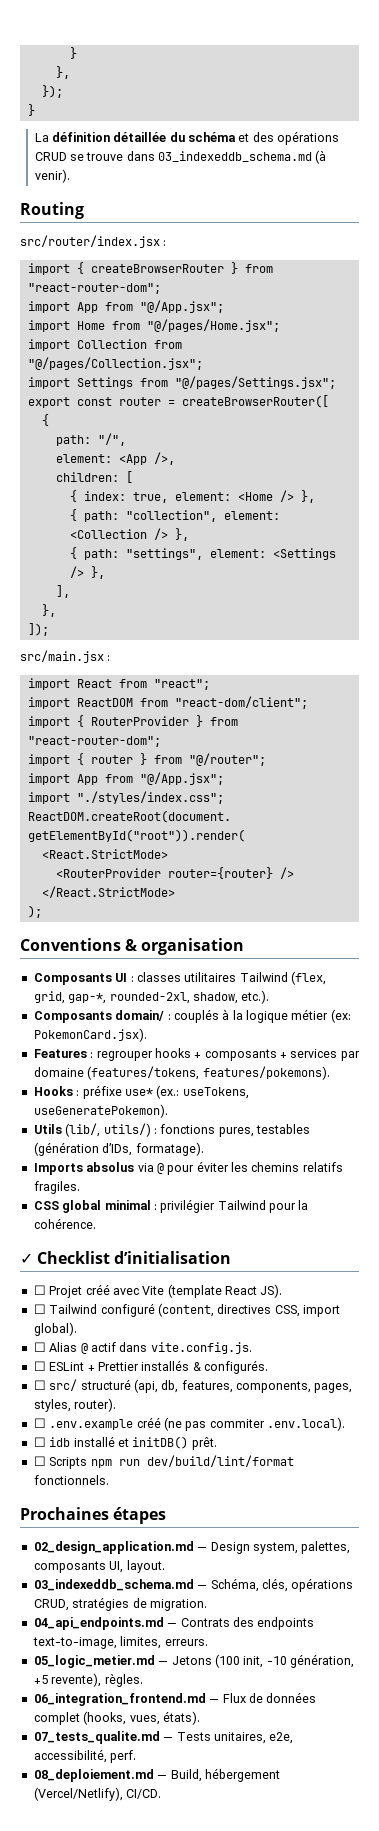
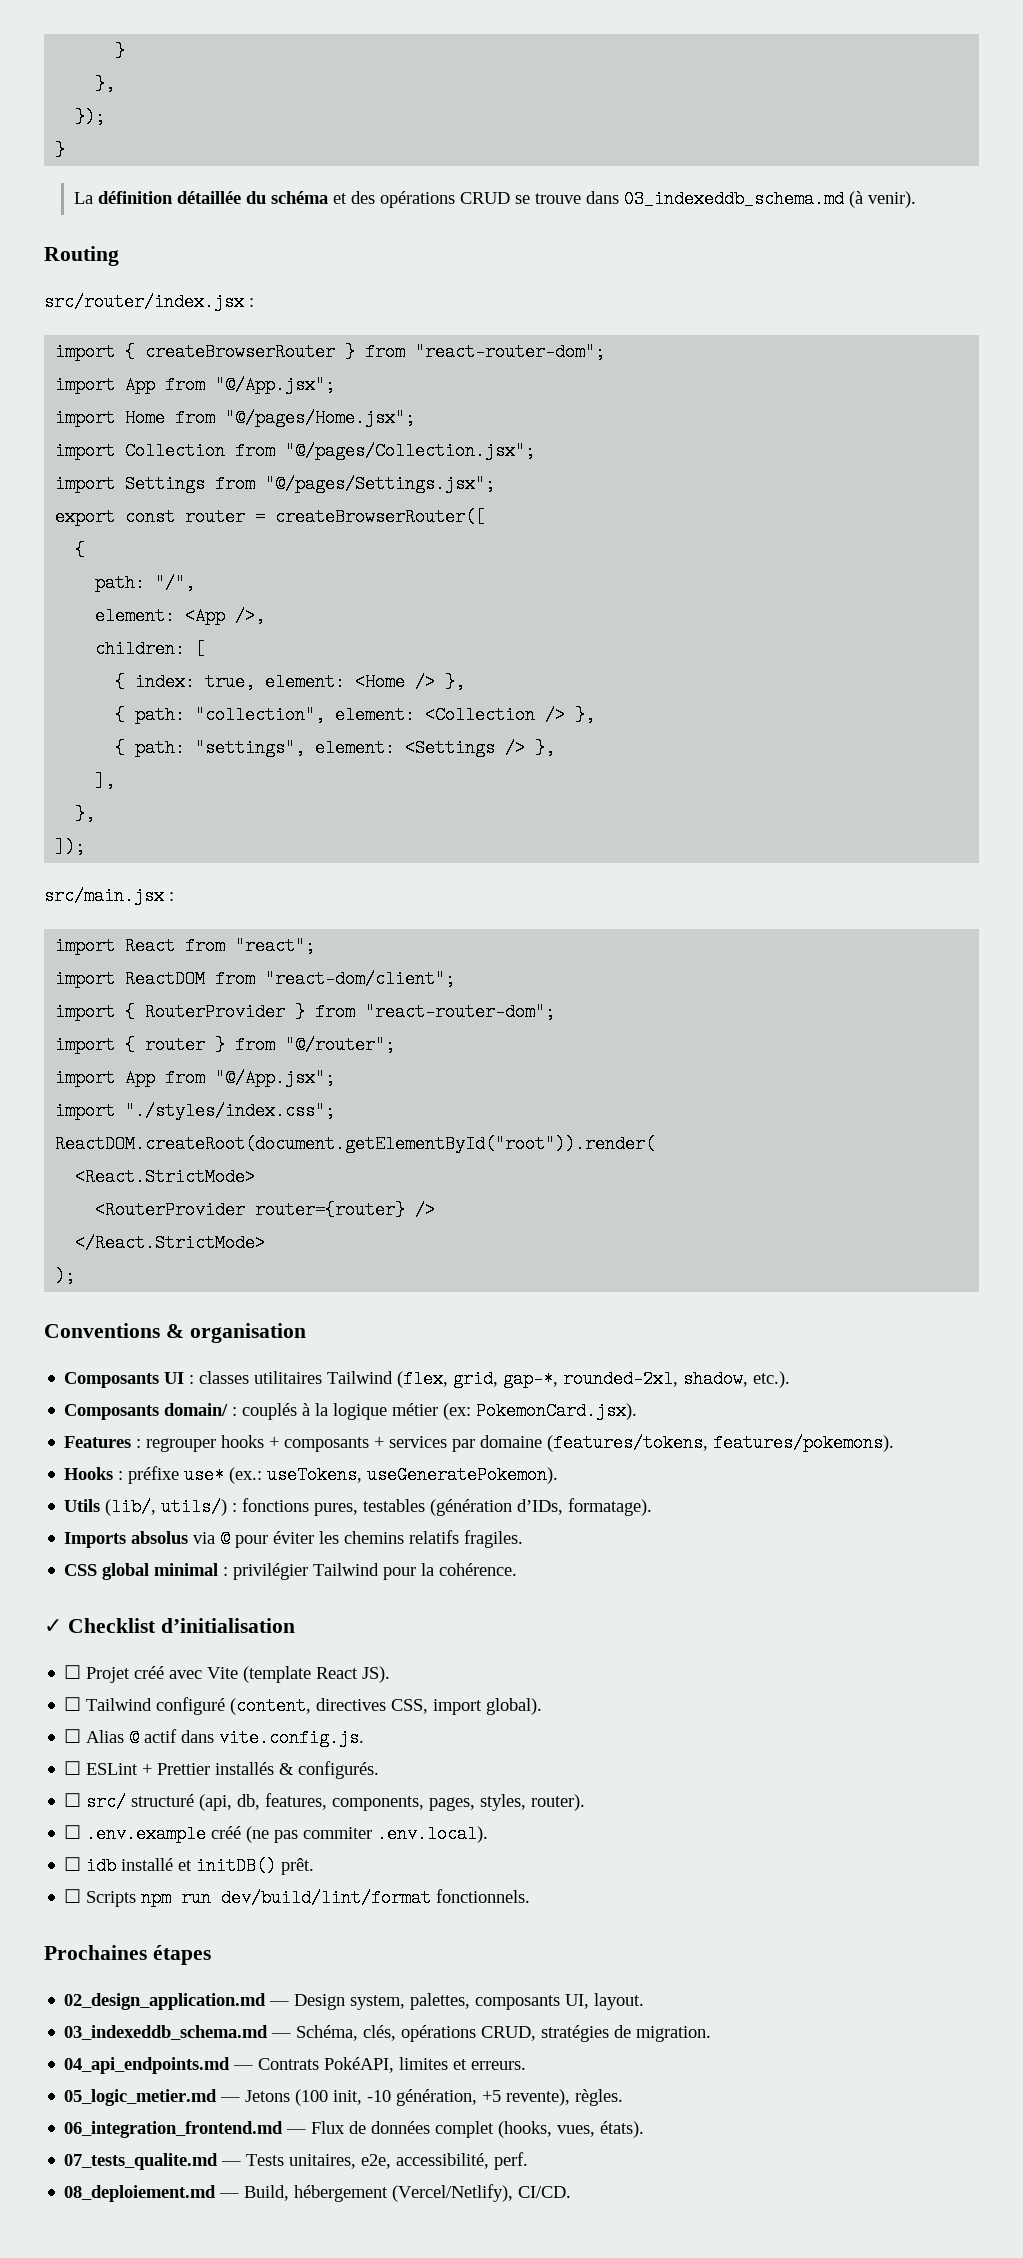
[232,1617,315,1630] [32,1636,162,1649] des endpoints text-to-image, limites, -> [324,2057,468,2073] PokéAPI, limites et

